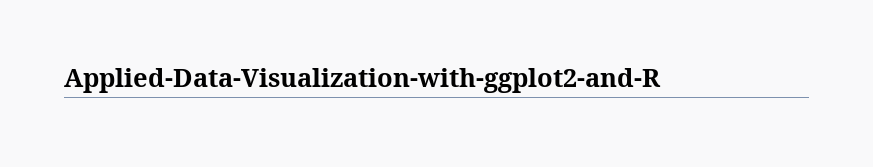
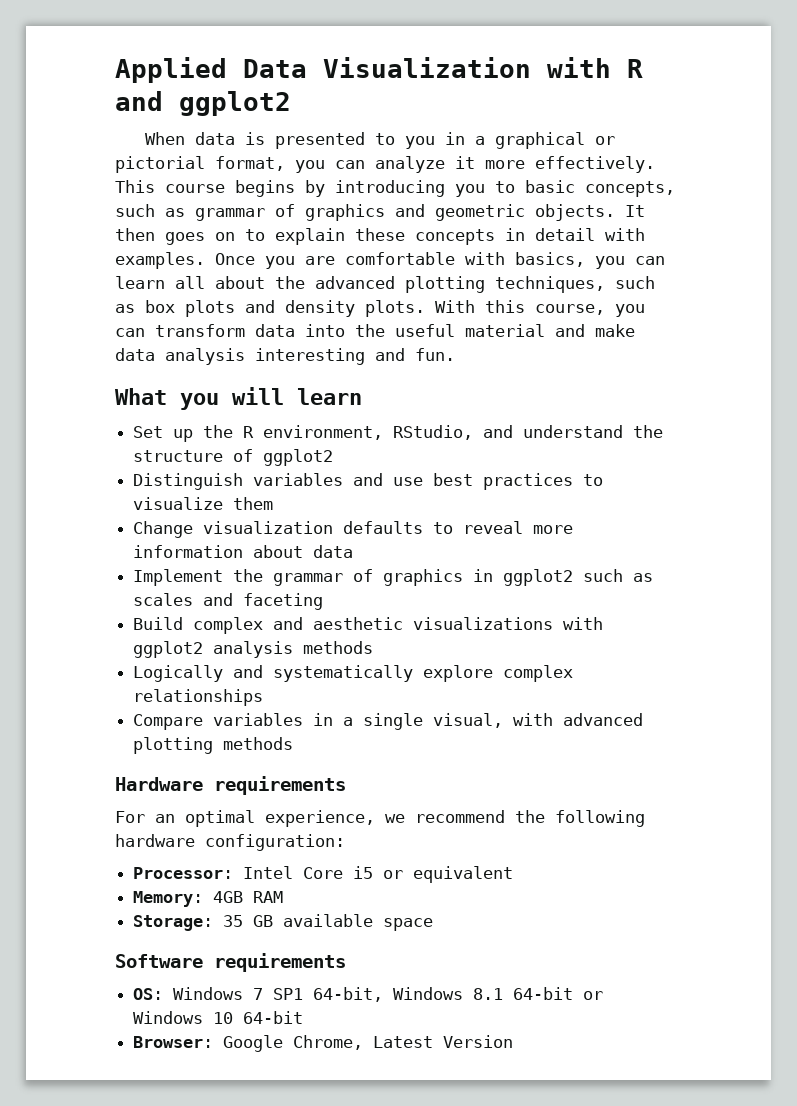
[64,68,661,93] Applied-Data-Visualization-with-ggplot2-and-R -> [115,57,643,83] [115,91,291,116] [145,132,616,149] [115,156,655,173] [115,180,675,197] [115,204,645,221] [115,228,645,245] [115,252,665,269] [115,276,655,293] [115,300,645,317] [115,324,635,337] [115,348,455,365] [115,387,362,410] [133,425,664,442] [133,449,334,466] [133,473,604,490] [133,497,274,510] [133,521,574,538] [133,545,354,558] [133,569,654,586] [133,593,324,610] [133,617,604,634] [133,641,374,658] [133,665,574,682] [133,689,264,706] [133,713,644,730] [133,737,294,754] [115,776,346,795] [115,810,645,827] [115,834,345,851] [133,866,514,883] [133,891,284,907] [133,914,434,931] [115,953,346,972] [133,987,604,1002] [133,1011,304,1024] [133,1035,514,1052] Applied Data Visualization with R and ggplot2 // When data is presented to you in a graphical or pictorial format, you can analyze it more effectively. This course begins by introducing you to basic concepts, such as grammar of graphics and geometric objects. It then goes on to explain these concepts in detail with examples. Once you are comfortable with basics, you can learn all about the advanced plotting techniques, such as box plots and density plots. With this course, you can transform data into the useful material and make data analysis interesting and fun. // What you will learn // Set up the R environment, RStudio, and understand the structure of ggplot2 // Distinguish variables and use best practices to visualize them // Change visualization defaults to reveal more information about data // Implement the grammar of graphics in ggplot2 such as scales and faceting // Build complex and aesthetic visualizations with ggplot2 analysis methods // Logically and systematically explore complex relationships // Compare variables in a single visual, with advanced plotting methods // Hardware requirements // For an optimal experience, we recommend the following hardware configuration: // Processor: Intel Core i5 or equivalent // Memory: 4GB RAM // Storage: 35 GB available space // Software requirements // OS: Windows 7 SP1 64-bit, Windows 8.1 64-bit or Windows 10 64-bit // Browser: Google Chrome, Latest Version

